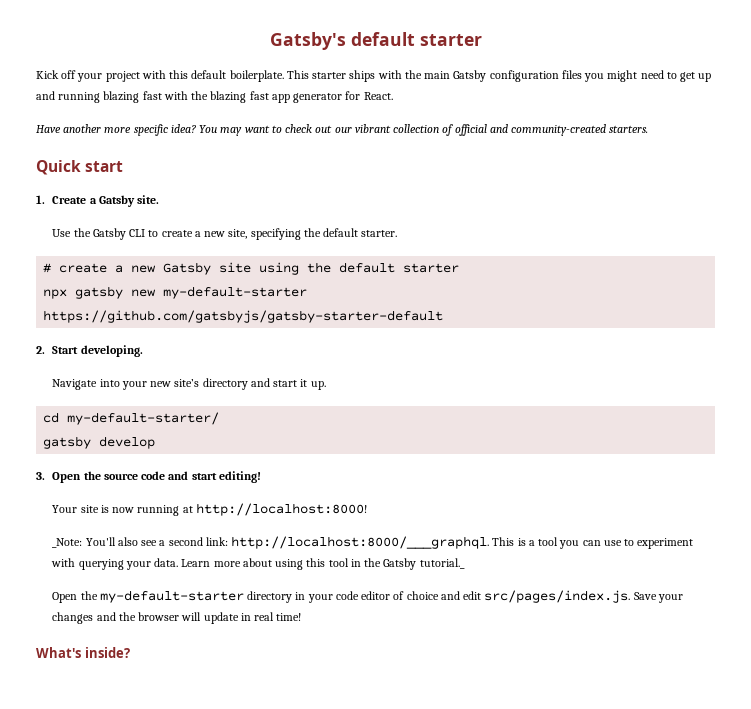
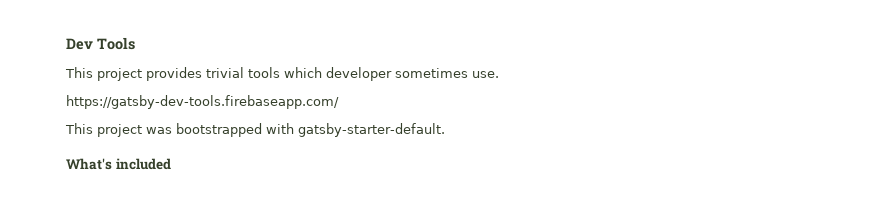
[269,32,482,50] [36,70,712,82] [36,91,393,103] [36,124,649,136] [36,160,124,175] [36,195,160,207] [52,228,398,240] [43,262,460,275] [43,286,308,299] [43,310,444,323] [36,345,143,357] [52,378,326,390] [43,412,220,425] [43,436,156,449] [36,471,261,483] [52,503,367,516] [52,536,694,549] [51,558,465,570] [52,590,683,603] [52,612,302,624] Gatsby's default starter // Kick off your project with this default boilerplate. This starter ships with the main Gatsby configuration files you might need to get up and running blazing fast with the blazing fast app generator for React. // Have another more specific idea? You may want to check out our vibrant collection of official and community-created starters. // Quick start // 1. Create a Gatsby site. // Use the Gatsby CLI to create a new site, specifying the default starter. // # create a new Gatsby site using the default starter // npx gatsby new my-default-starter https://github.com/gatsbyjs/gatsby-starter-default // 2. Start developing. // Navigate into your new site’s directory and start it up. // cd my-default-starter/ // gatsby develop // 3. Open the source code and start editing! // Your site is now running at http://localhost:8000! // _Note: You'll also see a second link: http://localhost:8000/___graphql. This is a tool you can use to experiment with querying your data. Learn more about using this tool in the Gatsby tutorial._ // Open the my-default-starter directory in your code editor of choice and edit src/pages/index.js. Save your changes and the browser will update in real time! -> [66,37,135,50] [65,67,499,81] [66,95,339,109] [65,123,445,137] Dev Tools // This project provides trivial tools which developer sometimes use. // https://gatsby-dev-tools.firebaseapp.com/ // This project was bootstrapped with gatsby-starter-default.
[84,647,130,658] inside? -> [115,158,171,170] included

